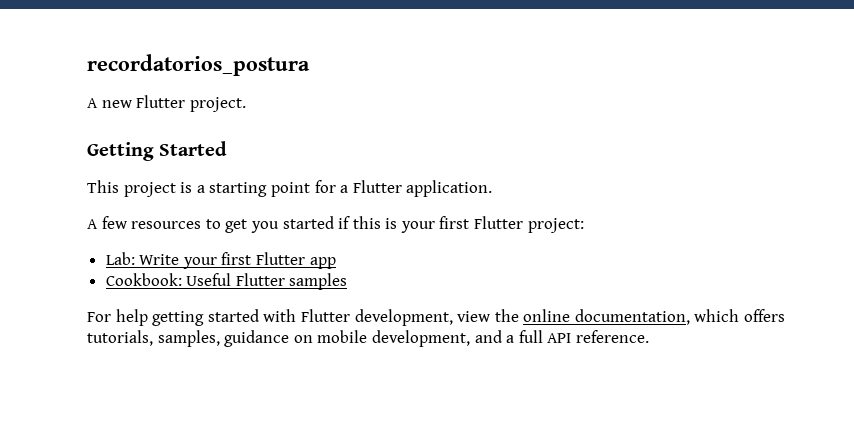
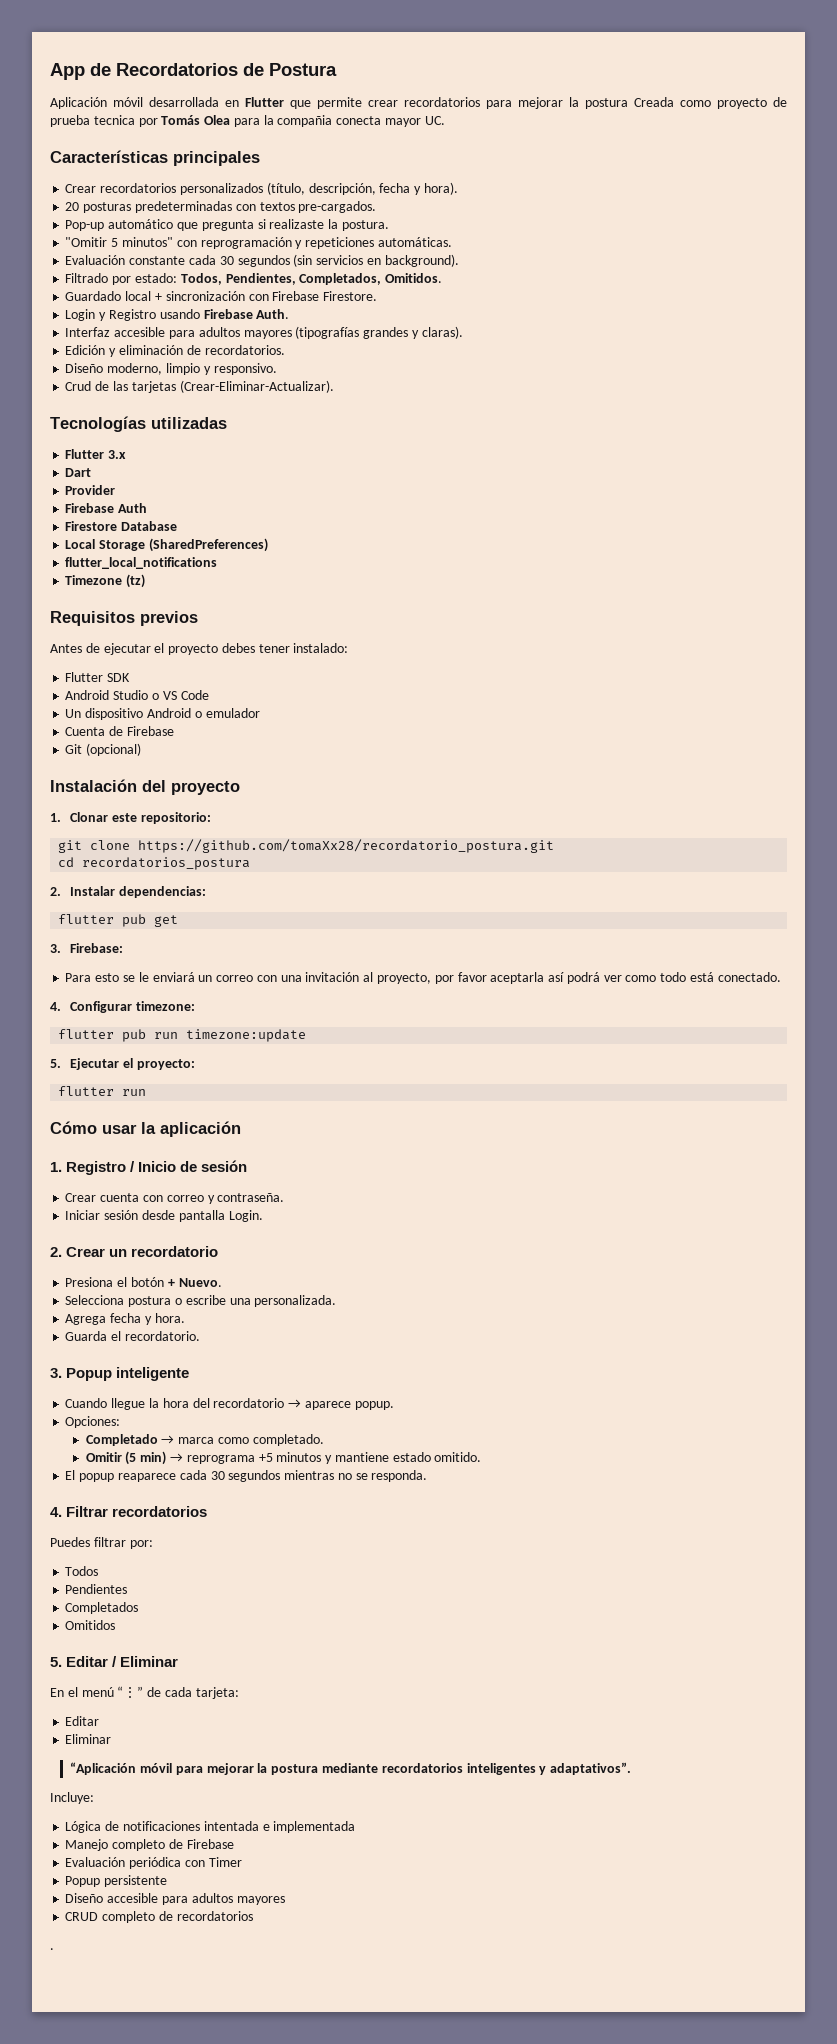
[87,54,310,76] [87,95,246,112] [87,141,228,161] [87,180,493,197] [87,216,584,233] [105,252,336,269] [105,273,348,290] [87,309,786,326] [87,330,649,347] recordatorios_postura // A new Flutter project. // Getting Started // This project is a starting point for a Flutter application. // A few resources to get you started if this is your first Flutter project: // Lab: Write your first Flutter app // Cookbook: Useful Flutter samples // For help getting started with Flutter development, view the online documentation, which offers tutorials, samples, guidance on mobile development, and a full API reference. -> [50,63,337,80] [50,97,787,109] [50,115,445,127] [50,150,260,166] [65,182,458,195] [65,201,377,213] [65,219,389,231] [65,237,452,249] [65,254,459,267] [65,273,443,285] [65,291,378,301] [65,309,290,321] [65,326,463,339] [65,345,285,357] [65,363,277,375] [65,380,334,393] [50,416,227,432] [65,449,127,459] [65,468,92,477] [65,485,116,495] [65,503,148,513] [65,521,178,531] [65,538,268,552] [65,557,218,569] [65,574,146,588] [50,611,198,626] [50,643,349,655] [65,672,131,682] [65,690,209,700] [65,708,260,720] [65,726,174,736] [65,743,142,756] [50,779,240,795] [50,812,211,824] [58,839,555,853] [58,857,251,870] [50,886,207,898] [58,914,179,927] [50,943,124,953] [65,972,781,984] [50,1001,196,1013] [58,1029,307,1042] [50,1058,195,1070] [58,1086,147,1096] [50,1121,241,1137] [50,1160,248,1175] [65,1193,285,1204] [65,1210,263,1222] [50,1246,219,1257] [65,1277,222,1287] [65,1295,337,1307] [65,1313,185,1325] [65,1331,200,1341] [50,1367,190,1381] [65,1398,394,1410] [65,1416,121,1428] [85,1434,324,1446] [85,1451,482,1465] [65,1470,428,1482] [50,1506,208,1517] [50,1537,153,1549] [65,1566,99,1576] [65,1584,128,1594] [65,1602,139,1614] [65,1620,116,1630] [50,1656,179,1667] [50,1686,239,1699] [65,1716,100,1726] [65,1734,112,1744] [70,1762,632,1775] [50,1792,94,1804] [65,1821,356,1833] [65,1839,234,1851] [65,1857,242,1869] [65,1875,168,1887] [65,1893,285,1905] [65,1911,253,1923] [50,1948,54,1950] App de Recordatorios de Postura // Aplicación móvil desarrollada en Flutter que permite crear recordatorios para mejorar la postura Creada como proyecto de prueba tecnica por Tomás Olea para la compañia conecta mayor UC. // Características principales // Crear recordatorios personalizados (título, descripción, fecha y hora). // 20 posturas predeterminadas con textos pre-cargados. // Pop-up automático que pregunta si realizaste la postura. // "Omitir 5 minutos" con reprogramación y repeticiones automáticas. // Evaluación constante cada 30 segundos (sin servicios en background). // Filtrado por estado: Todos, Pendientes, Completados, Omitidos. // Guardado local + sincronización con Firebase Firestore. // Login y Registro usando Firebase Auth. // Interfaz accesible para adultos mayores (tipografías grandes y claras). // Edición y eliminación de recordatorios. // Diseño moderno, limpio y responsivo. // Crud de las tarjetas (Crear-Eliminar-Actualizar). // Tecnologías utilizadas // Flutter 3.x // Dart // Provider // Firebase Auth // Firestore Database // Local Storage (SharedPreferences) // flutter_local_notifications // Timezone (tz) // Requisitos previos // Antes de ejecutar el proyecto debes tener instalado: // Flutter SDK // Android Studio o VS Code // Un dispositivo Android o emulador // Cuenta de Firebase // Git (opcional) // Instalación del proyecto // 1. Clonar este repositorio: // git clone https://github.com/tomaXx28/recordatorio_postura.git // cd recordatorios_postura // 2. Instalar dependencias: // flutter pub get // 3. Firebase: // Para esto se le enviará un correo con una invitación al proyecto, por favor aceptarla así podrá ver como todo está conectado. // 4. Configurar timezone: // flutter pub run timezone:update // 5. Ejecutar el proyecto: // flutter run // Cómo usar la aplicación // 1. Registro / Inicio de sesión // Crear cuenta con correo y contraseña. // Iniciar sesión desde pantalla Login. // 2. Crear un recordatorio // Presiona el botón + Nuevo. // Selecciona postura o escribe una personalizada. // Agrega fecha y hora. // Guarda el recordatorio. // 3. Popup inteligente // Cuando llegue la hora del recordatorio → aparece popup. // Opciones: // Completado → marca como completado. // Omitir (5 min) → reprograma +5 minutos y mantiene estado omitido. // El popup reaparece cada 30 segundos mientras no se responda. // 4. Filtrar recordatorios // Puedes filtrar por: // Todos // Pendientes // Completados // Omitidos // 5. Editar / Eliminar // En el menú “⋮” de cada tarjeta: // Editar // Eliminar // “Aplicación móvil para mejorar la postura mediante recordatorios inteligentes y adaptativos”. // Incluye: // Lógica de notificaciones intentada e implementada // Manejo completo de Firebase // Evaluación periódica con Timer // Popup persistente // Diseño accesible para adultos mayores // CRUD completo de recordatorios // .

